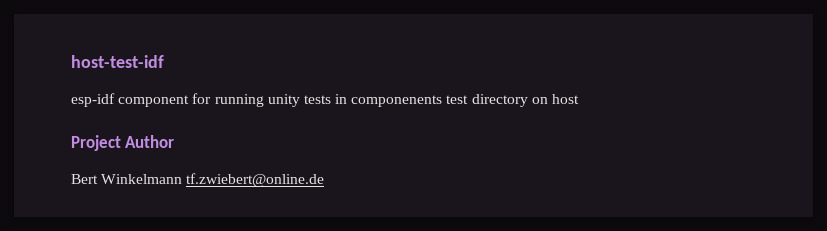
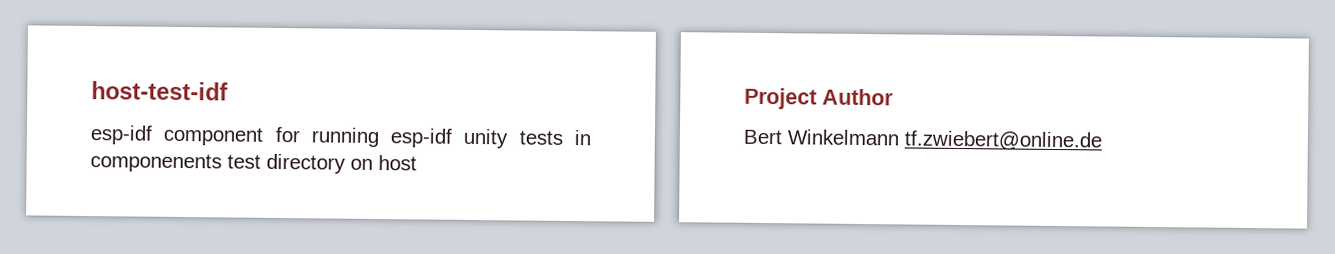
(264, 100) none -> [390,128,453,148] esp-idf

